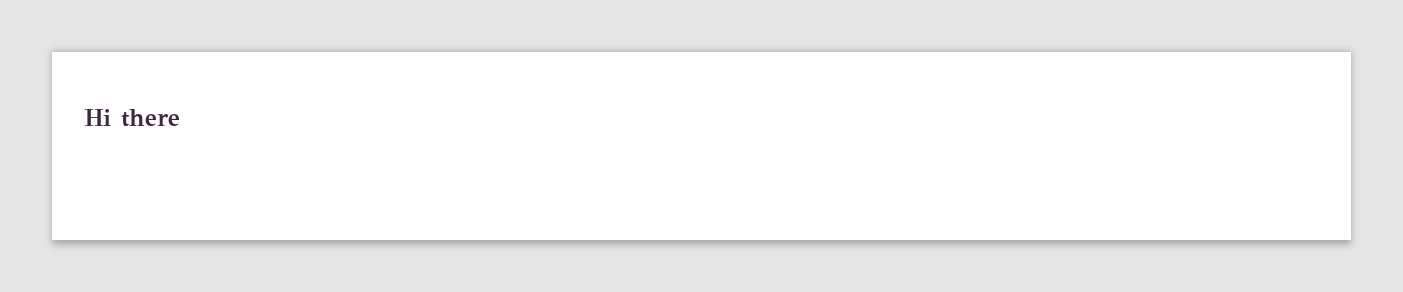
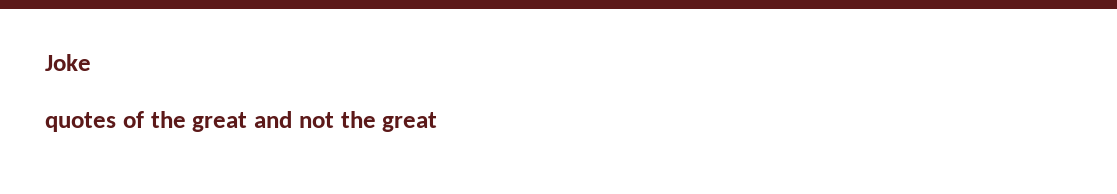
[84,109,180,127] Hi there -> [45,54,91,71] [45,111,438,132] Joke // quotes of the great and not the great

